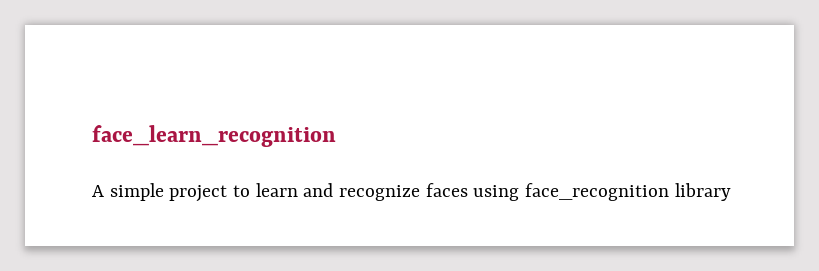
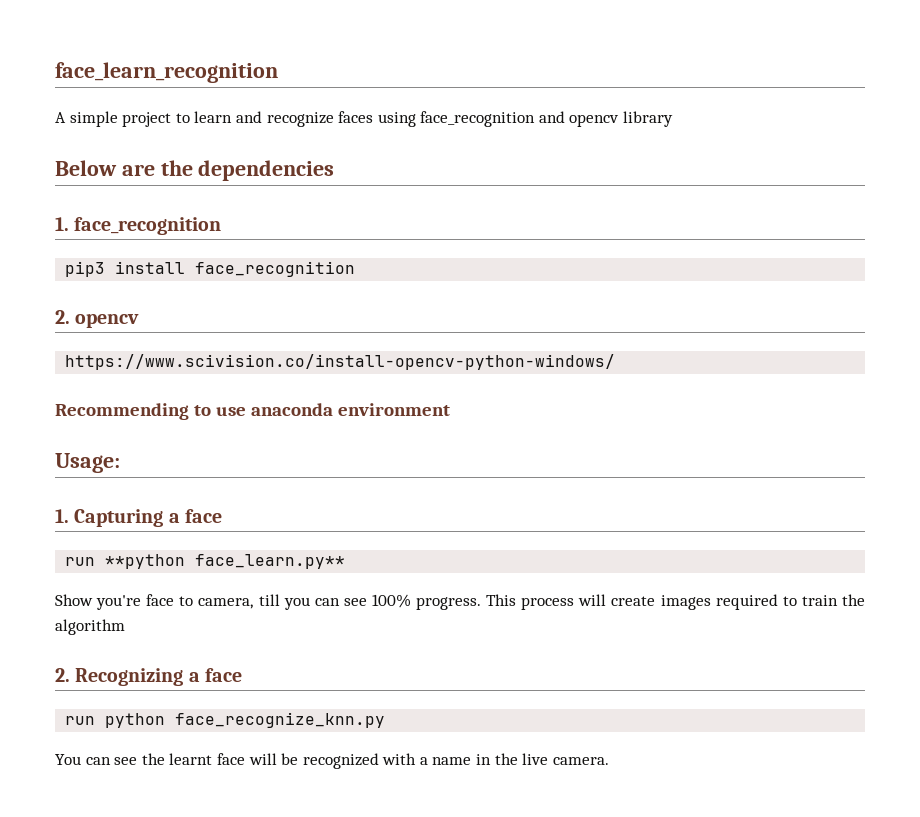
(670, 192) none -> [538,111,620,127] and opencv
(731, 192) none -> [55,160,335,181] [55,217,222,235] [65,261,356,277] [55,310,140,328] [65,354,616,370] [55,403,450,420] [55,453,120,473] [55,509,223,527] [65,554,346,569] [55,594,865,610] [55,619,125,635] [55,668,243,686] [65,712,386,728] [55,753,609,769] // Below are the dependencies // 1. face_recognition // pip3 install face_recognition // 2. opencv // https://www.scivision.co/install-opencv-python-windows/ // Recommending to use anaconda environment // Usage: // 1. Capturing a face // run **python face_learn.py** // Show you're face to camera, till you can see 100% progress. This process will create images required to train the algorithm // 2. Recognizing a face // run python face_recognize_knn.py // You can see the learnt face will be recognized with a name in the live camera.

